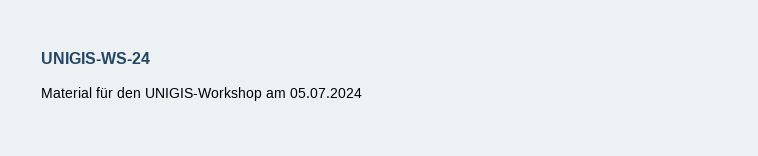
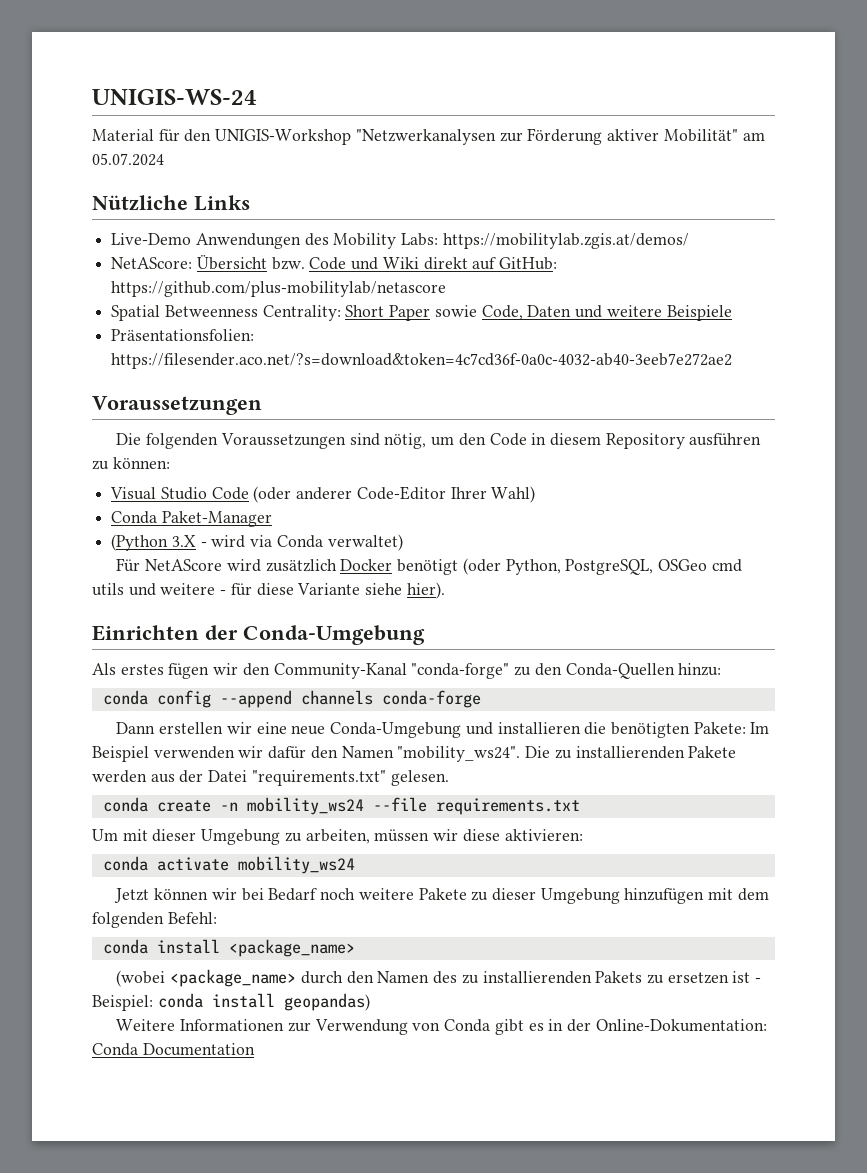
[266,88,362,98] am 05.07.2024 -> [355,128,765,145] [92,153,164,166] [92,195,250,211] [111,233,689,249] [111,255,558,270] [111,281,447,297] [111,305,732,321] [111,329,255,341] [111,353,733,369] [92,396,262,415] [116,433,762,449] [92,457,170,470] [110,486,536,503] [111,511,272,527] [111,534,403,551] [116,558,742,575] [92,582,445,599] [92,625,425,645] [92,663,722,679] [102,690,481,708] [116,722,770,738] [92,746,737,762] [92,770,449,786] [102,797,580,815] [92,829,583,845] [102,856,355,874] [114,888,769,904] [92,912,217,928] [102,939,355,957] [116,969,762,987] [92,993,370,1011] [116,1019,767,1035] [92,1043,255,1056] "Netzwerkanalysen zur Förderung aktiver Mobilität" am 05.07.2024 // Nützliche Links // Live-Demo Anwendungen des Mobility Labs: https://mobilitylab.zgis.at/demos/ // NetAScore: Übersicht bzw. Code und Wiki direkt auf GitHub: https://github.com/plus-mobilitylab/netascore // Spatial Betweenness Centrality: Short Paper sowie Code, Daten und weitere Beispiele // Präsentationsfolien: https://filesender.aco.net/?s=download&token=4c7cd36f-0a0c-4032-ab40-3eeb7e272ae2 // Voraussetzungen // Die folgenden Voraussetzungen sind nötig, um den Code in diesem Repository ausführen zu können: // Visual Studio Code (oder anderer Code-Editor Ihrer Wahl) // Conda Paket-Manager // (Python 3.X - wird via Conda verwaltet) // Für NetAScore wird zusätzlich Docker benötigt (oder Python, PostgreSQL, OSGeo cmd utils und weitere - für diese Variante siehe hier). // Einrichten der Conda-Umgebung // Als erstes fügen wir den Community-Kanal "conda-forge" zu den Conda-Quellen hinzu: // conda config --append channels conda-forge // Dann erstellen wir eine neue Conda-Umgebung und installieren die benötigten Pakete: Im Beispiel verwenden wir dafür den Namen "mobility_ws24". Die zu installierenden Pakete werden aus der Datei "requirements.txt" gelesen. // conda create -n mobility_ws24 --file requirements.txt // Um mit dieser Umgebung zu arbeiten, müssen wir diese aktivieren: // conda activate mobility_ws24 // Jetzt können wir bei Bedarf noch weitere Pakete zu dieser Umgebung hinzufügen mit dem folgenden Befehl: // conda install <package_name> // (wobei <package_name> durch den Namen des zu installierenden Pakets zu ersetzen ist - Beispiel: conda install geopandas) // Weitere Informationen zur Verwendung von Conda gibt es in der Online-Dokumentation: Conda Documentation

